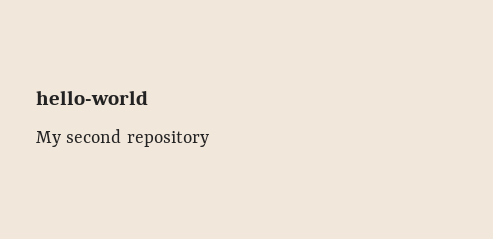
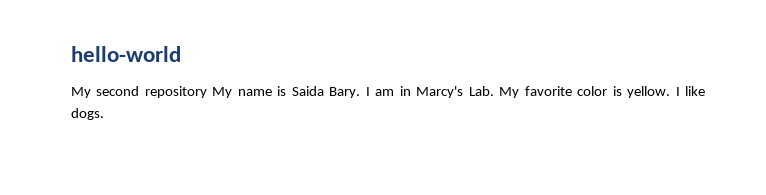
(209, 139) none -> [212,86,706,98] [71,108,104,120] My name is Saida Bary. I am in Marcy's Lab. My favorite color is yellow. I like dogs.

